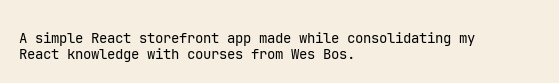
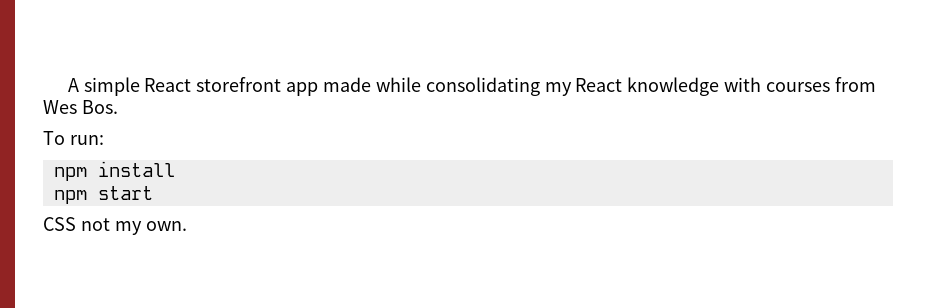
(355, 54) none -> [43,131,104,145] [53,161,175,181] [53,186,153,204] [43,217,187,235] // To run: // npm install // npm start // CSS not my own.

